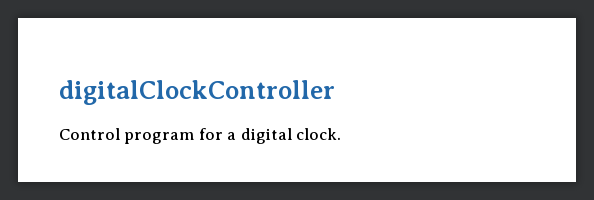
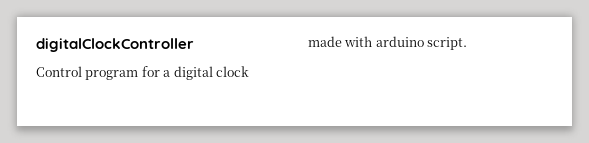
[296,128,342,140] clock. -> [215,66,249,77] [308,36,468,50] clock made with arduino script.

